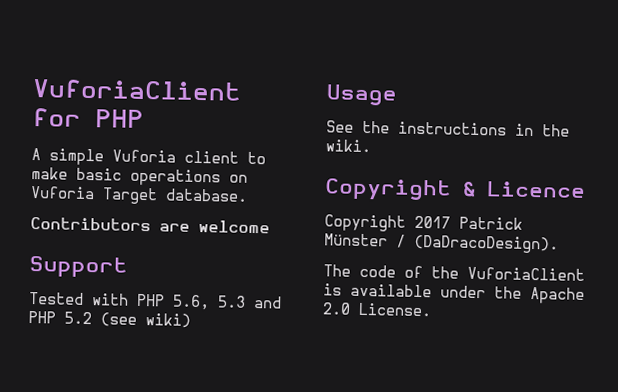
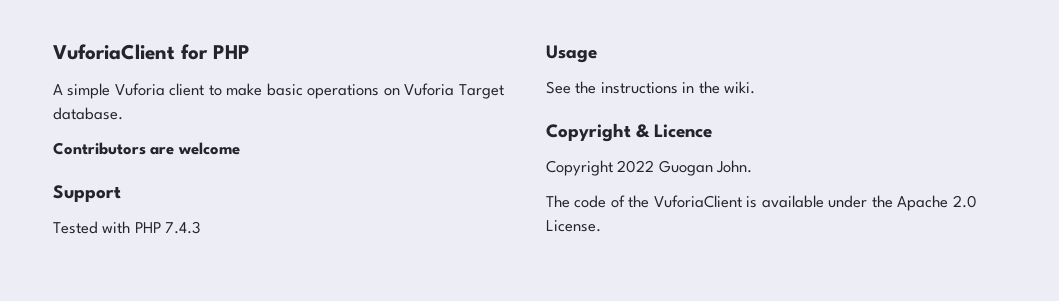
[172,294,282,311] [28,310,191,328] 5.6, 5.3 and PHP 5.2 (see wiki) -> [165,221,202,234] 7.4.3
[414,215,523,230] [324,233,559,254] 2017 Patrick Münster / (DaDracoDesign). -> [617,160,753,176] 2022 Guogan John.

